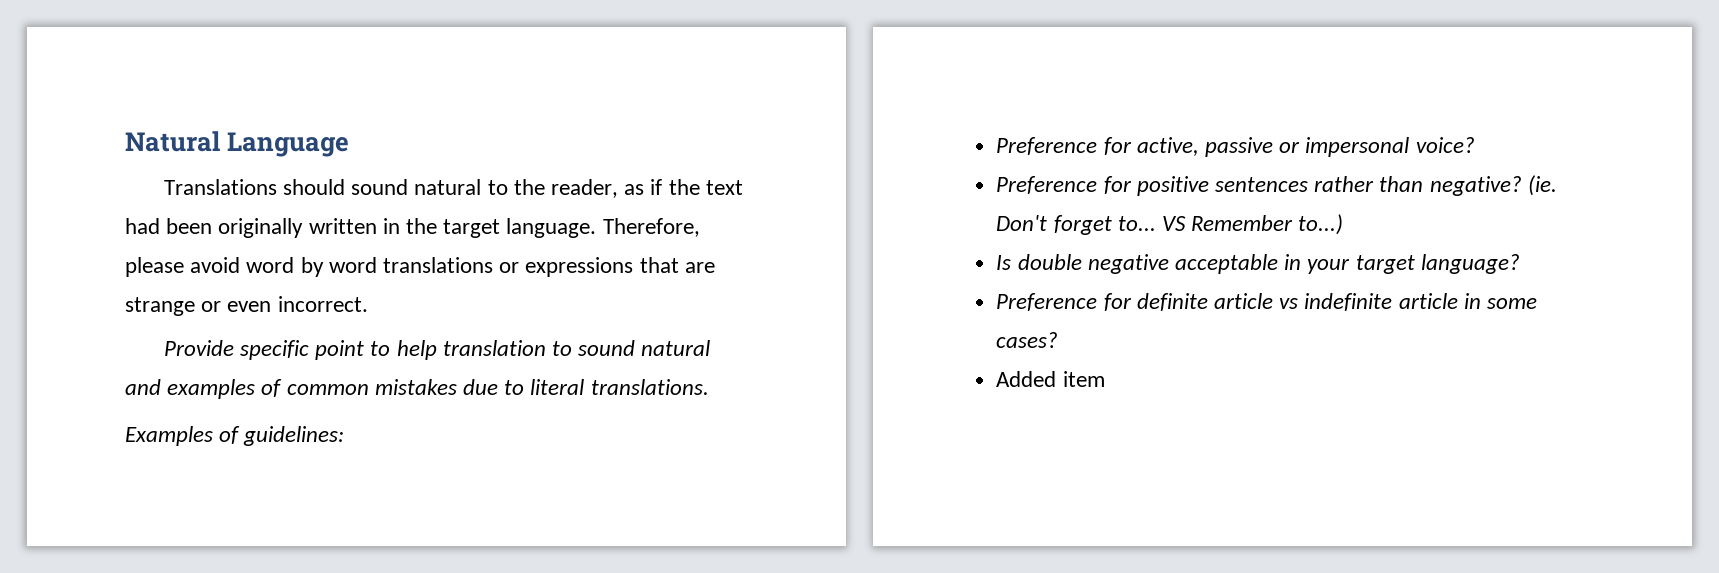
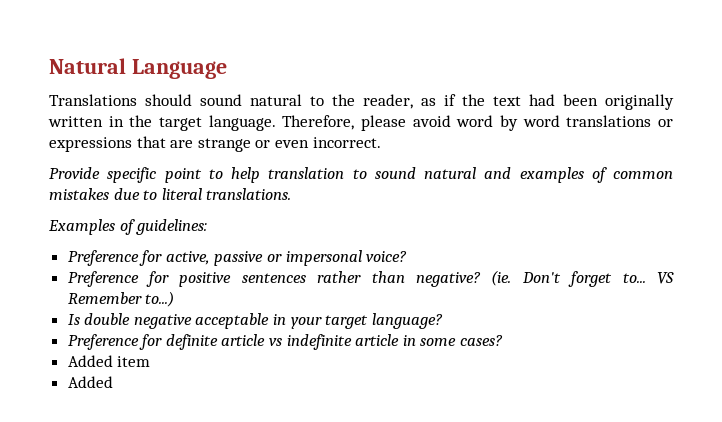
(1105, 379) none -> [67,376,113,388] // Added

